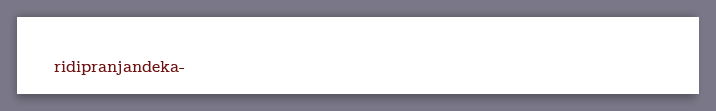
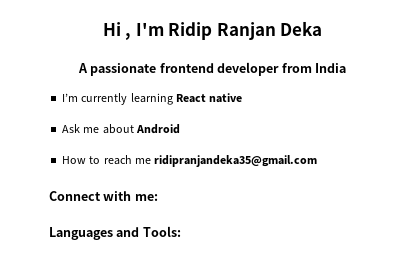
[54,61,185,75] ridipranjandeka- -> [102,21,323,40] [78,62,346,76] [62,93,243,105] [62,124,180,134] [62,155,318,167] [49,191,158,201] [49,226,181,240] Hi , I'm Ridip Ranjan Deka // A passionate frontend developer from India // I’m currently learning React native // Ask me about Android // How to reach me ridipranjandeka35@gmail.com // Connect with me: // Languages and Tools:

